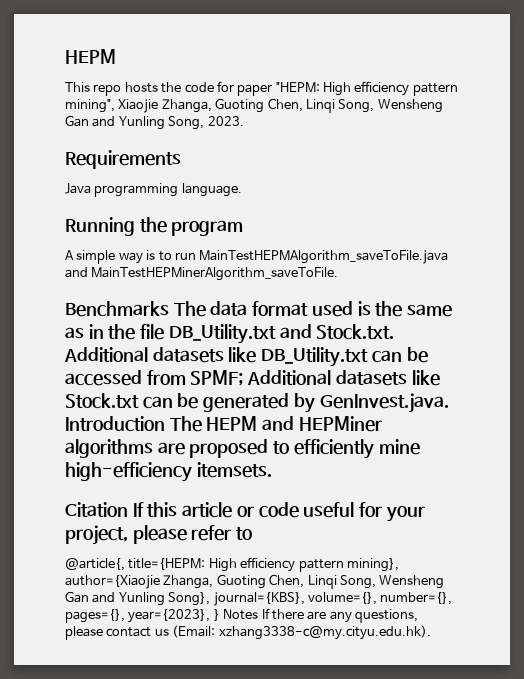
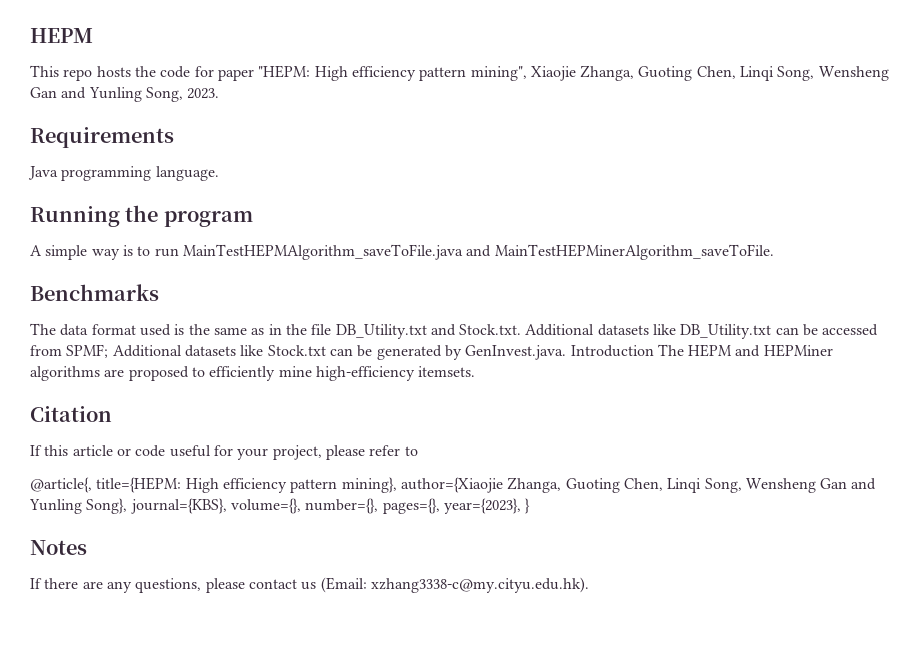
(169, 309) none -> (159, 292) //
(128, 509) none -> (112, 414) //
(220, 615) none -> (531, 506) //
(259, 614) none -> (87, 547) //

